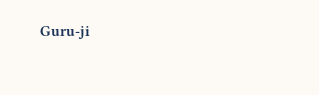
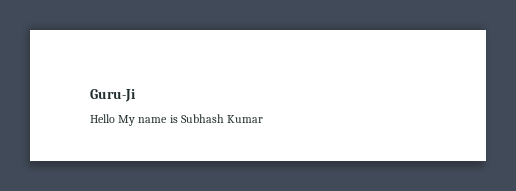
[40,26,90,39] Guru-ji -> [90,89,136,102] [90,114,264,126] Guru-Ji // Hello My name is Subhash Kumar

